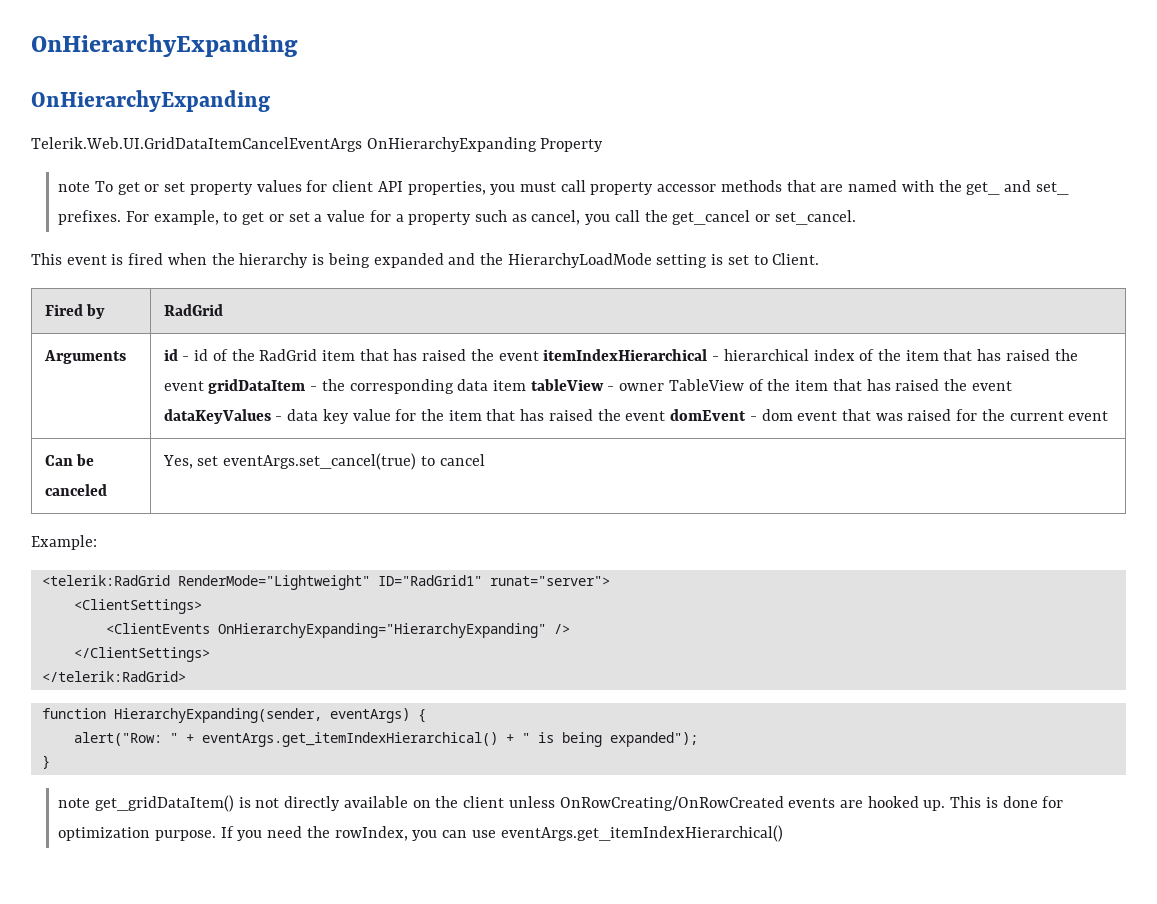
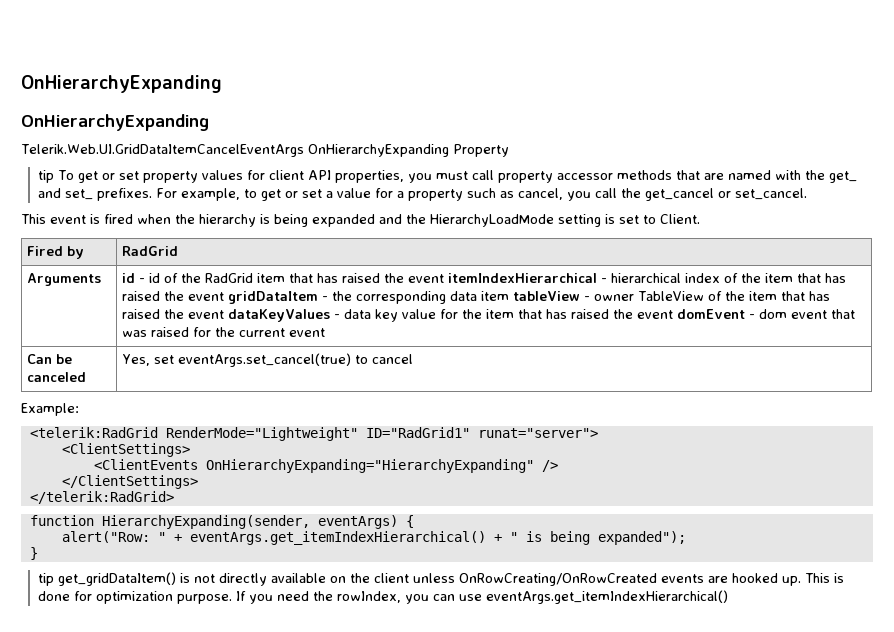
[58,182,91,192] note -> [37,170,54,183] tip
[58,798,91,808] note -> [37,573,54,586] tip

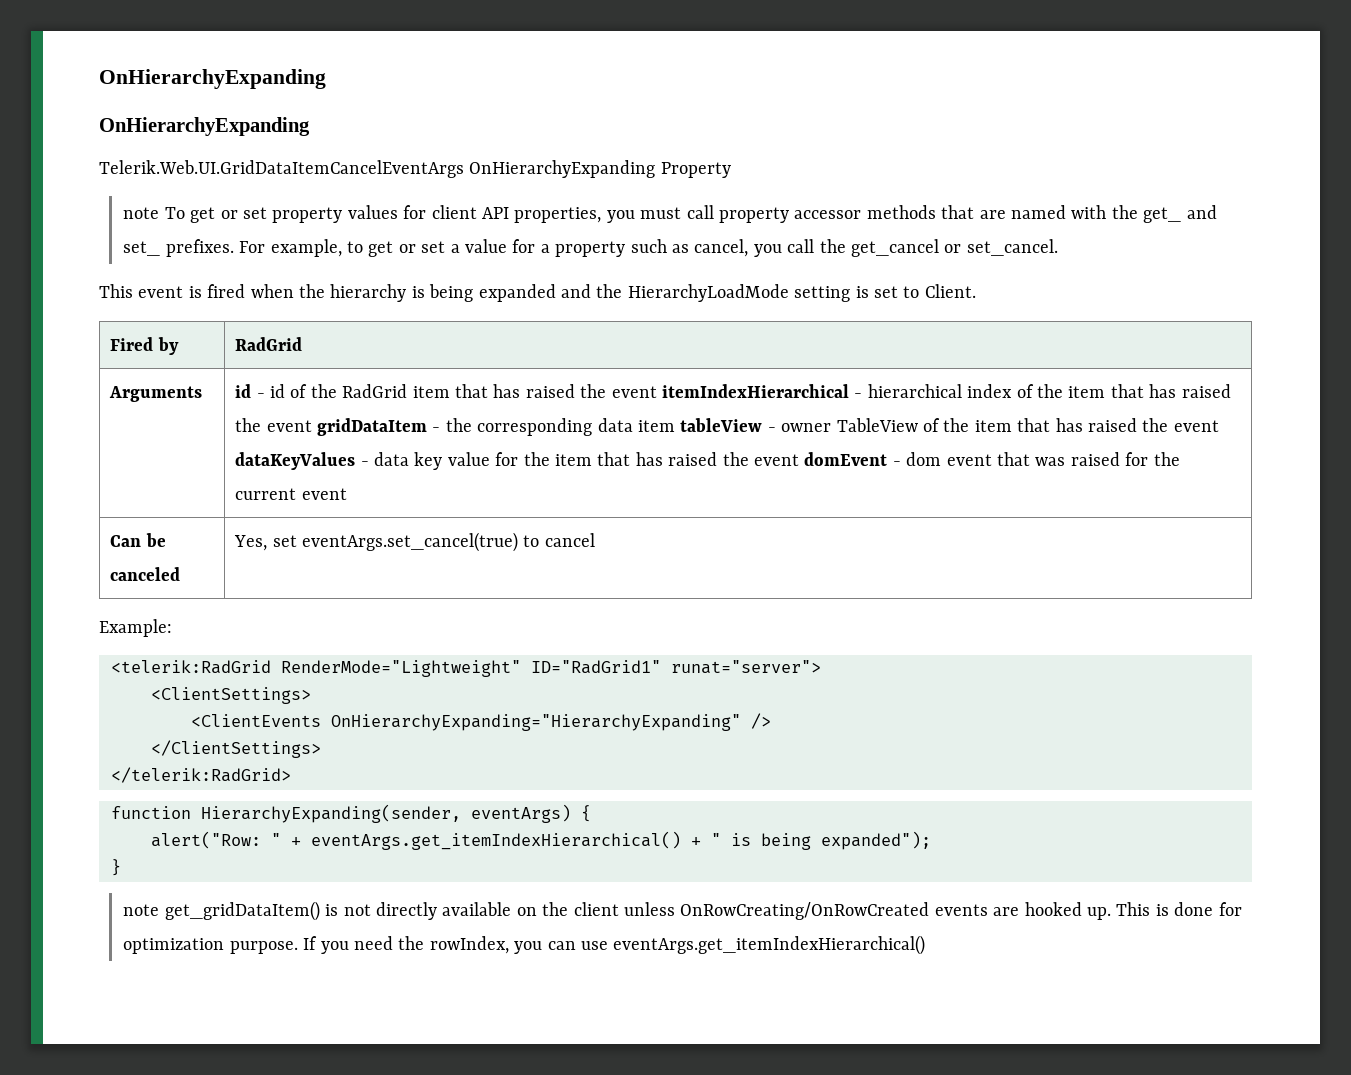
[37,170,54,183] tip -> [123,207,160,219] note
[37,573,54,586] tip -> [123,904,160,916] note

